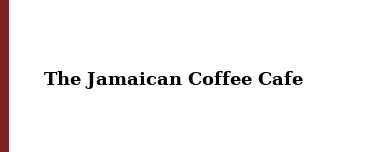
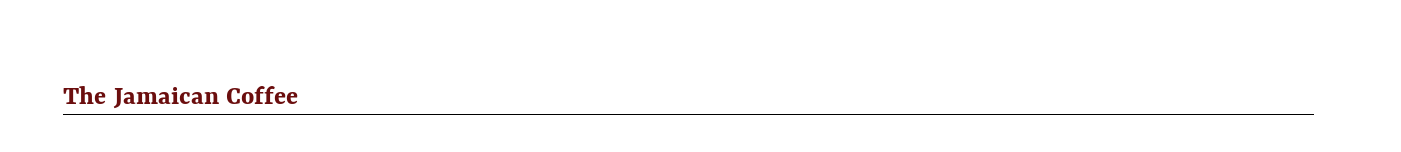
[258,71,303,85] Cafe -> (299, 95) none

